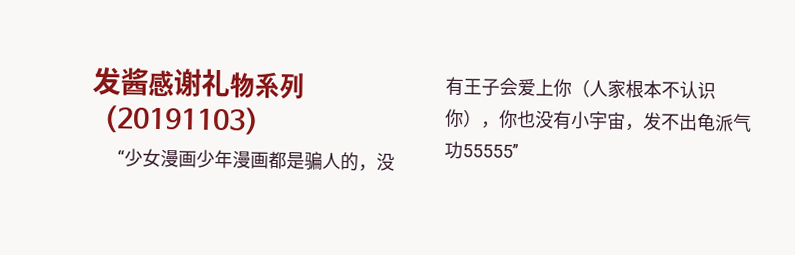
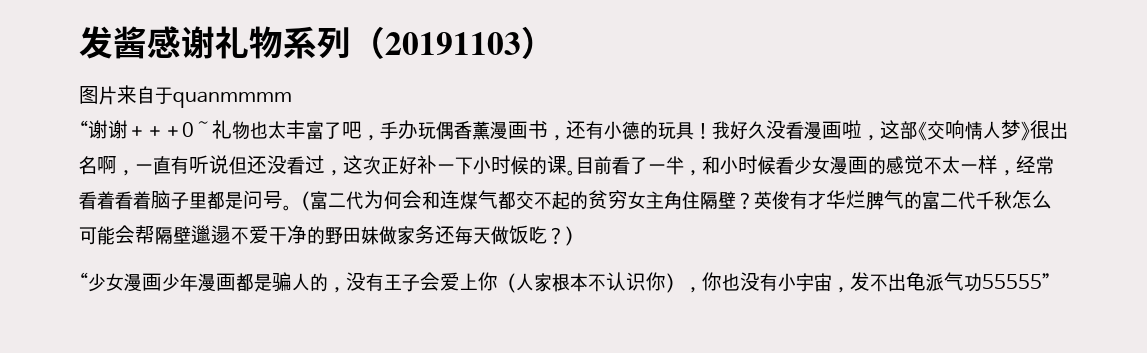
(271, 121) none -> [79,85,292,108] [79,120,1068,141] [79,155,1054,176] [79,190,1052,211] [79,225,583,246] // 图片来自于quanmmmm // “谢谢＋＋＋0～礼物也太丰富了吧，手办玩偶香薰漫画书，还有小德的玩具！我好久没看漫画啦，这部《交响情人梦》很出名啊，一直有听说但还没看过，这次正好补一下小时候的课。目前看了一半，和小时候看少女漫画的感觉不太一样，经常看着看着脑子里都是问号。（富二代为何会和连煤气都交不起的贫穷女主角住隔壁？英俊有才华烂脾气的富二代千秋怎么可能会帮隔壁邋遢不爱干净的野田妹做家务还每天做饭吃？）

